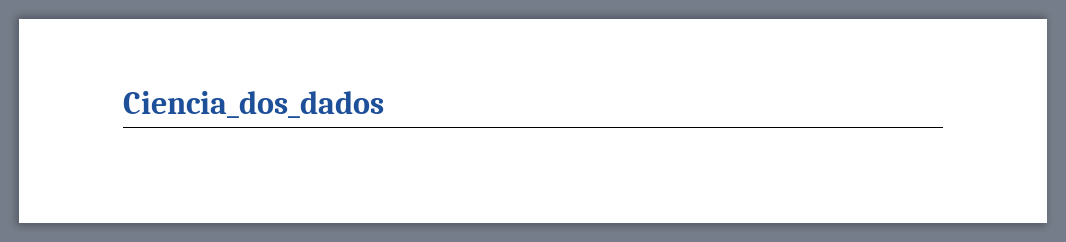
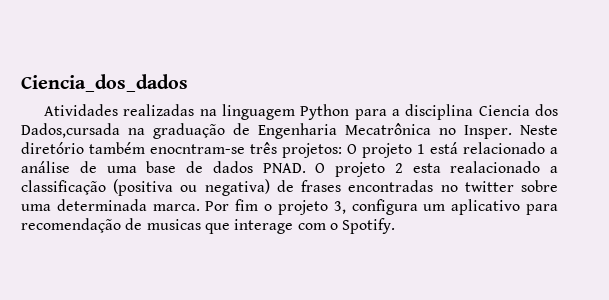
(384, 104) none -> [43,104,559,120] [21,123,558,139] [21,142,558,158] [21,161,558,177] [21,179,558,196] [21,199,558,215] [21,218,396,234] // Atividades realizadas na linguagem Python para a disciplina Ciencia dos Dados,cursada na graduação de Engenharia Mecatrônica no Insper. Neste diretório também enocntram-se três projetos: O projeto 1 está relacionado a análise de uma base de dados PNAD. O projeto 2 esta realacionado a classificação (positiva ou negativa) de frases encontradas no twitter sobre uma determinada marca. Por fim o projeto 3, configura um aplicativo para recomendação de musicas que interage com o Spotify.

